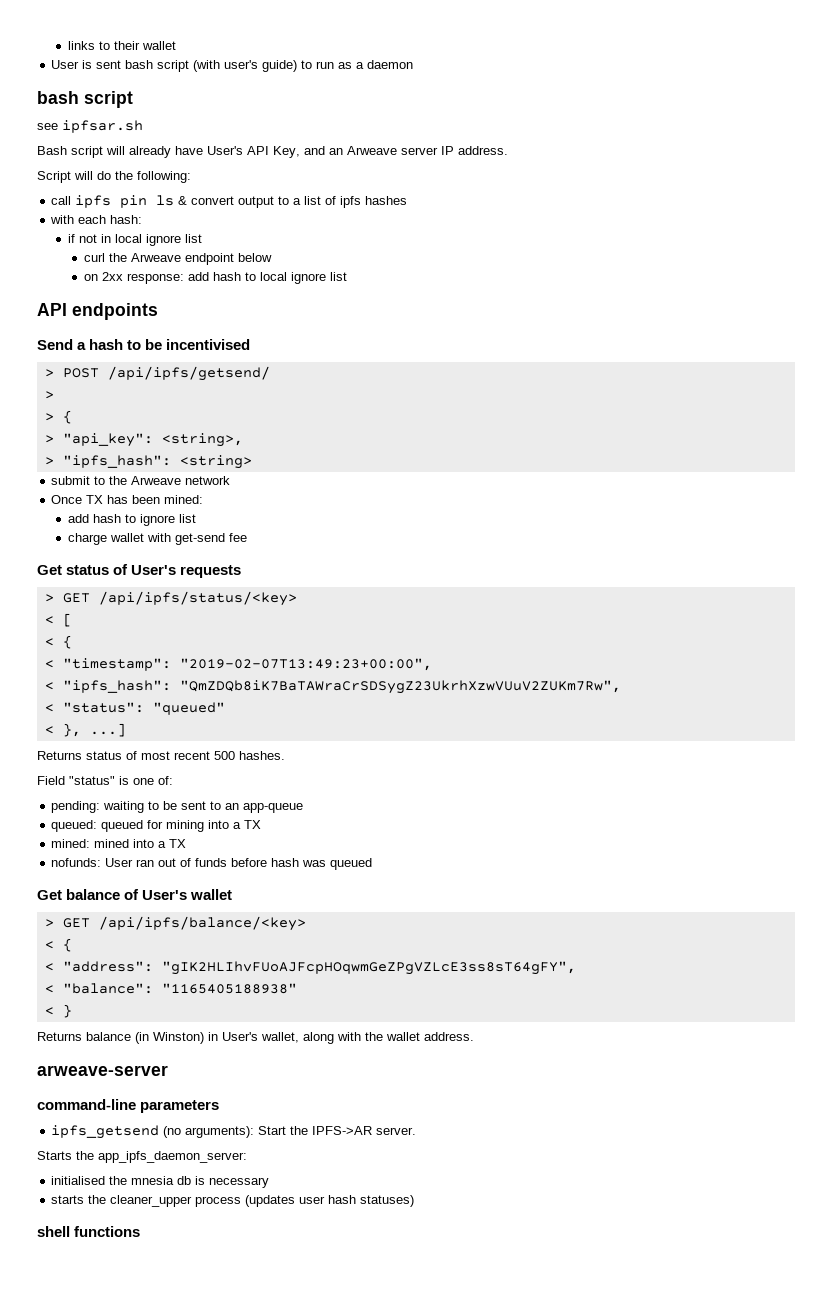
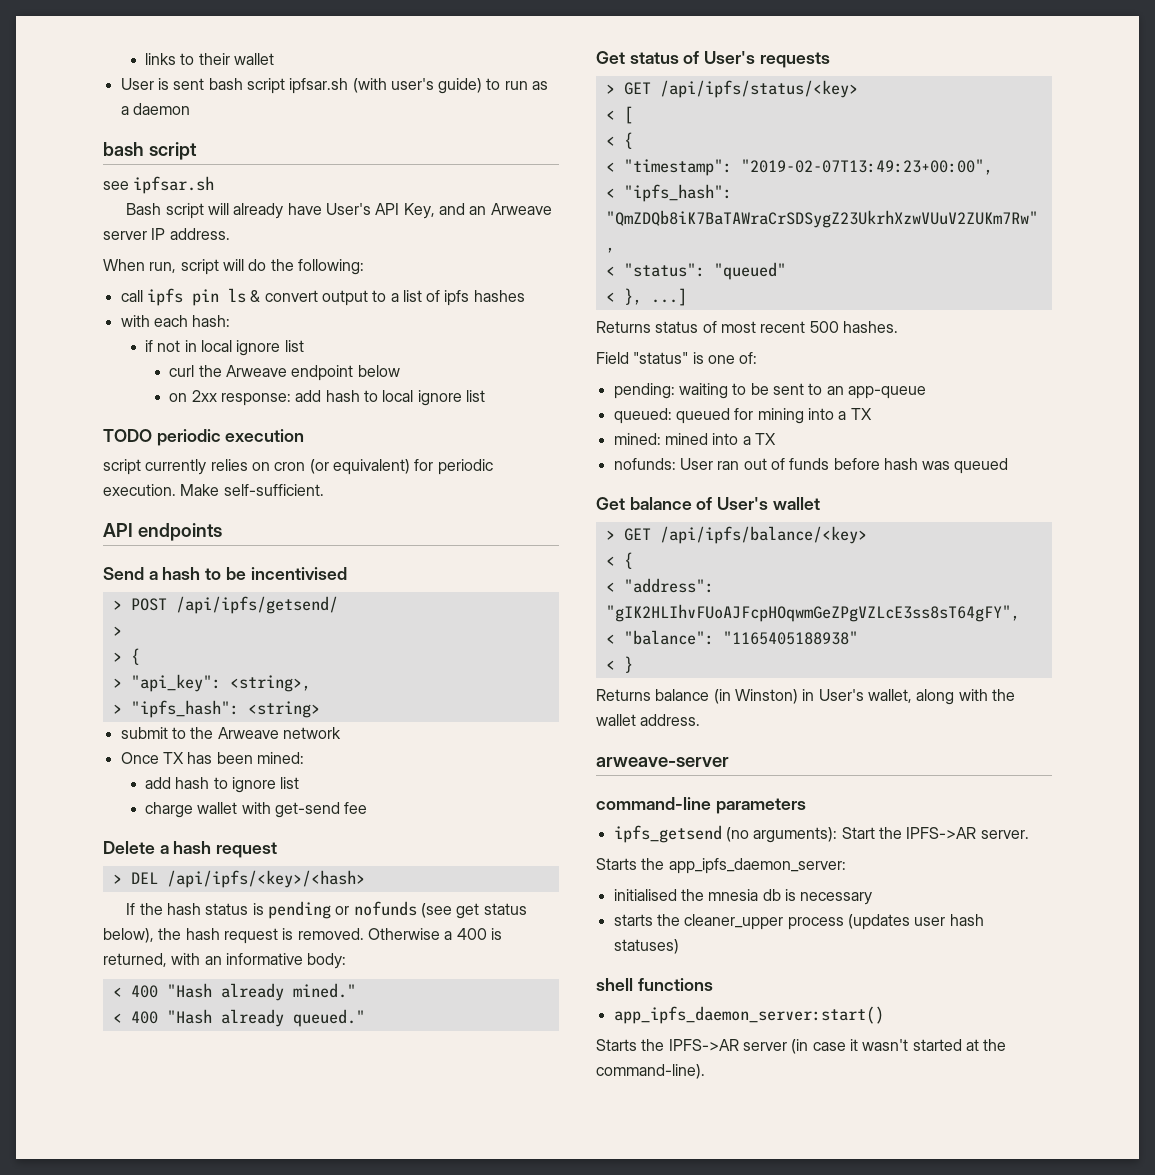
(190, 66) none -> [289,78,349,94] ipfsar.sh
[37,171,71,183] Script -> [103,259,219,275] When run, script
(347, 276) none -> [103,429,305,446] [103,459,493,475] [103,484,324,496] // TODO periodic execution // script currently relies on cron (or equivalent) for periodic execution. Make self-sufficient.
(247, 537) none -> [103,841,278,858] [112,870,365,888] [126,901,527,919] [103,928,502,944] [103,953,347,969] [112,983,356,1001] [112,1009,365,1027] // Delete a hash request // > DEL /api/ipfs/<key>/<hash> // If the hash status is pending or nofunds (see get status below), the hash request is removed. Otherwise a 400 is returned, with an informative body: // < 400 "Hash already mined." // < 400 "Hash already queued."
(141, 1231) none -> [613,1006,884,1024] [596,1039,1007,1054] [596,1064,705,1079] // app_ipfs_daemon_server:start() // Starts the IPFS->AR server (in case it wasn't started at the command-line).

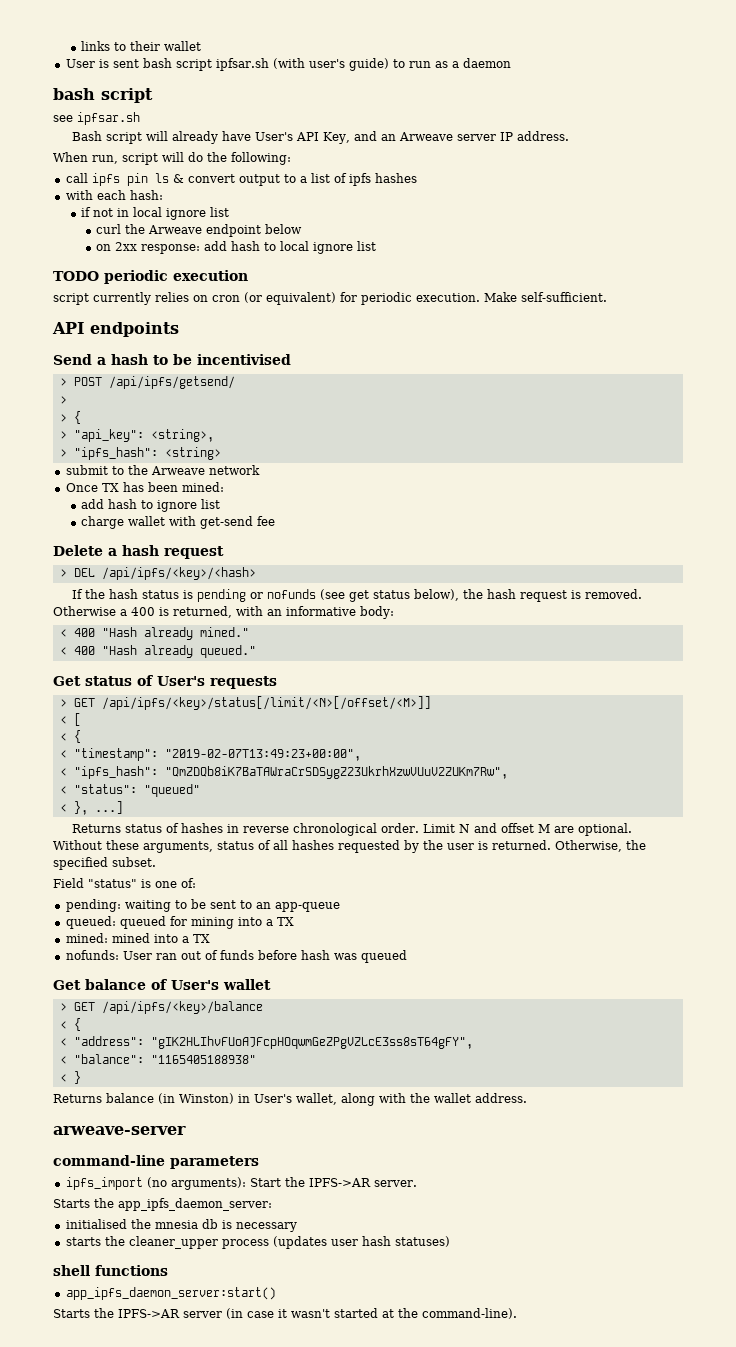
[659,80,858,98] /api/ipfs/status/<key> -> [101,696,431,710] /api/ipfs/<key>/status[/limit/<N>[/offset/<M>]]
[720,321,898,333] most recent 500 hashes. -> [181,823,633,836] [53,840,646,853] [53,857,156,870] hashes in reverse chronological order. Limit N and offset M are optional. Without these arguments, status of all hashes requested by the user is returned. Otherwise, the specified subset.
[659,526,867,544] /api/ipfs/balance/<key> -> [101,1001,263,1014] /api/ipfs/<key>/balance
[613,825,722,843] ipfs_getsend -> [65,1177,143,1190] ipfs_import

